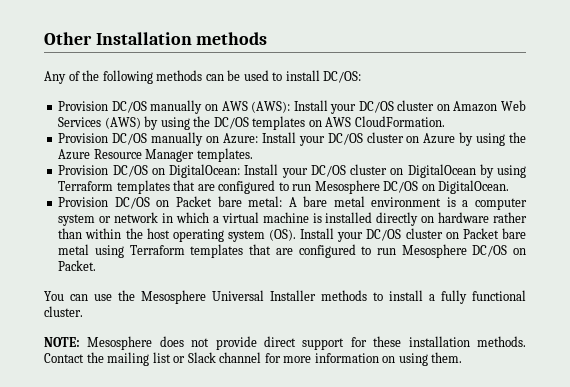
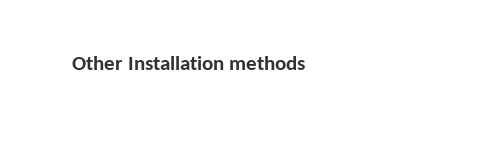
[44,70,362,84] [58,100,526,114] [58,116,445,130] [58,132,526,146] [58,148,253,162] [58,164,526,178] [58,180,510,194] [58,196,527,210] [58,212,527,226] [58,228,526,242] [58,244,526,258] [58,260,97,271] [44,290,526,304] [44,306,83,317] [44,336,526,350] [44,352,463,366] // Any of the following methods can be used to install DC/OS: // Provision DC/OS manually on AWS (AWS): Install your DC/OS cluster on Amazon Web Services (AWS) by using the DC/OS templates on AWS CloudFormation. // Provision DC/OS manually on Azure: Install your DC/OS cluster on Azure by using the Azure Resource Manager templates. // Provision DC/OS on DigitalOcean: Install your DC/OS cluster on DigitalOcean by using Terraform templates that are configured to run Mesosphere DC/OS on DigitalOcean. // Provision DC/OS on Packet bare metal: A bare metal environment is a computer system or network in which a virtual machine is installed directly on hardware rather than within the host operating system (OS). Install your DC/OS cluster on Packet bare metal using Terraform templates that are configured to run Mesosphere DC/OS on Packet. // You can use the Mesosphere Universal Installer methods to install a fully functional cluster. // NOTE: Mesosphere does not provide direct support for these installation methods. Contact the mailing list or Slack channel for more information on using them. -> (306, 63) none

